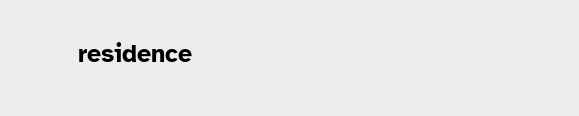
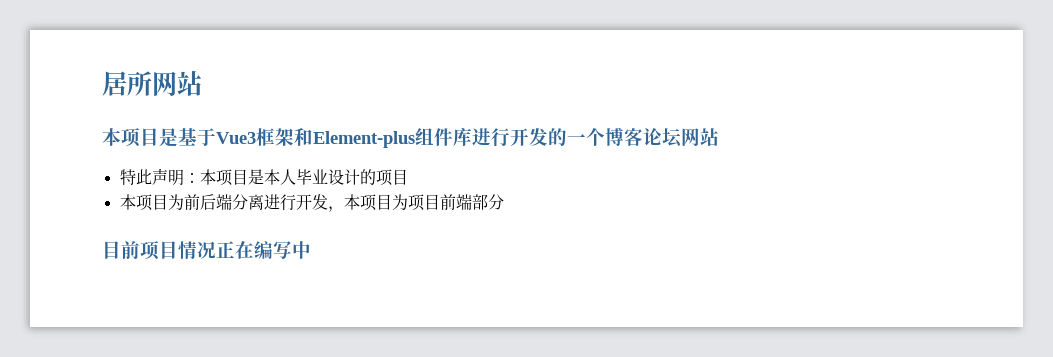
[78,42,192,62] residence -> [102,71,202,96] [102,127,719,148] [119,168,408,186] [119,194,504,212] [102,241,311,260] 居所网站 // 本项目是基于Vue3框架和Element-plus组件库进行开发的一个博客论坛网站 // 特此声明：本项目是本人毕业设计的项目 // 本项目为前后端分离进行开发，本项目为项目前端部分 // 目前项目情况正在编写中

